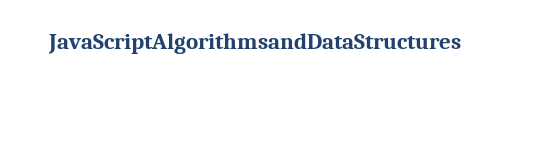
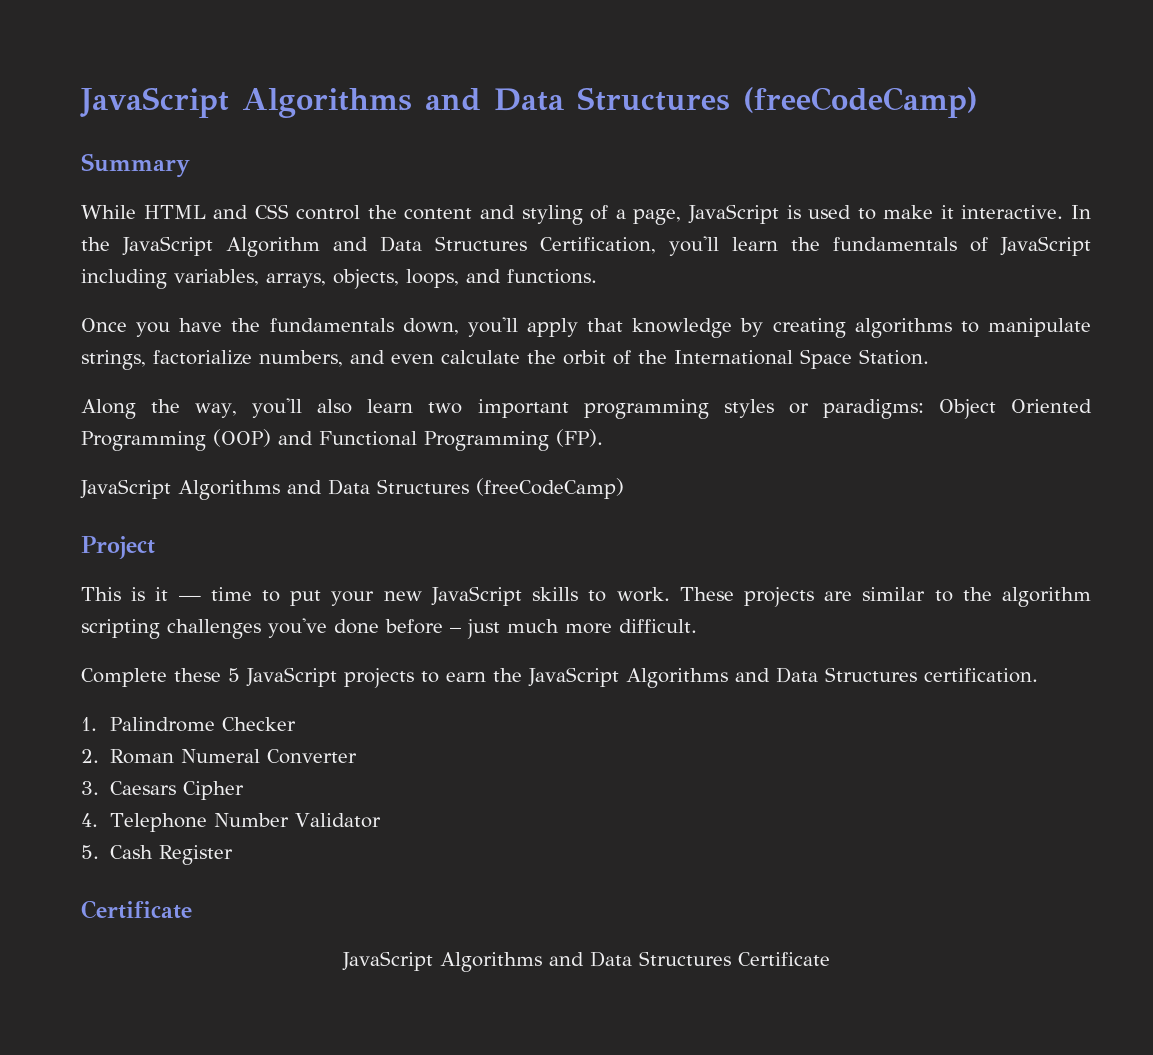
[48,33,461,54] JavaScriptAlgorithmsandDataStructures -> [80,87,978,118] [81,153,190,178] [81,204,1091,225] [81,236,1091,257] [81,269,597,289] [81,317,1091,338] [81,349,929,370] [81,398,1092,419] [81,429,603,451] [80,478,624,500] [81,536,155,559] [81,586,1091,607] [81,618,697,639] [81,667,1038,688] [81,717,296,732] [81,749,357,764] [81,781,244,800] [81,813,381,832] [81,845,233,865] [81,900,192,919] [341,951,830,972] JavaScript Algorithms and Data Structures (freeCodeCamp) // Summary // While HTML and CSS control the content and styling of a page, JavaScript is used to make it interactive. In the JavaScript Algorithm and Data Structures Certification, you'll learn the fundamentals of JavaScript including variables, arrays, objects, loops, and functions. // Once you have the fundamentals down, you'll apply that knowledge by creating algorithms to manipulate strings, factorialize numbers, and even calculate the orbit of the International Space Station. // Along the way, you'll also learn two important programming styles or paradigms: Object Oriented Programming (OOP) and Functional Programming (FP). // JavaScript Algorithms and Data Structures (freeCodeCamp) // Project // This is it — time to put your new JavaScript skills to work. These projects are similar to the algorithm scripting challenges you've done before – just much more difficult. // Complete these 5 JavaScript projects to earn the JavaScript Algorithms and Data Structures certification. // 1. Palindrome Checker // 2. Roman Numeral Converter // 3. Caesars Cipher // 4. Telephone Number Validator // 5. Cash Register // Certificate // JavaScript Algorithms and Data Structures Certificate

